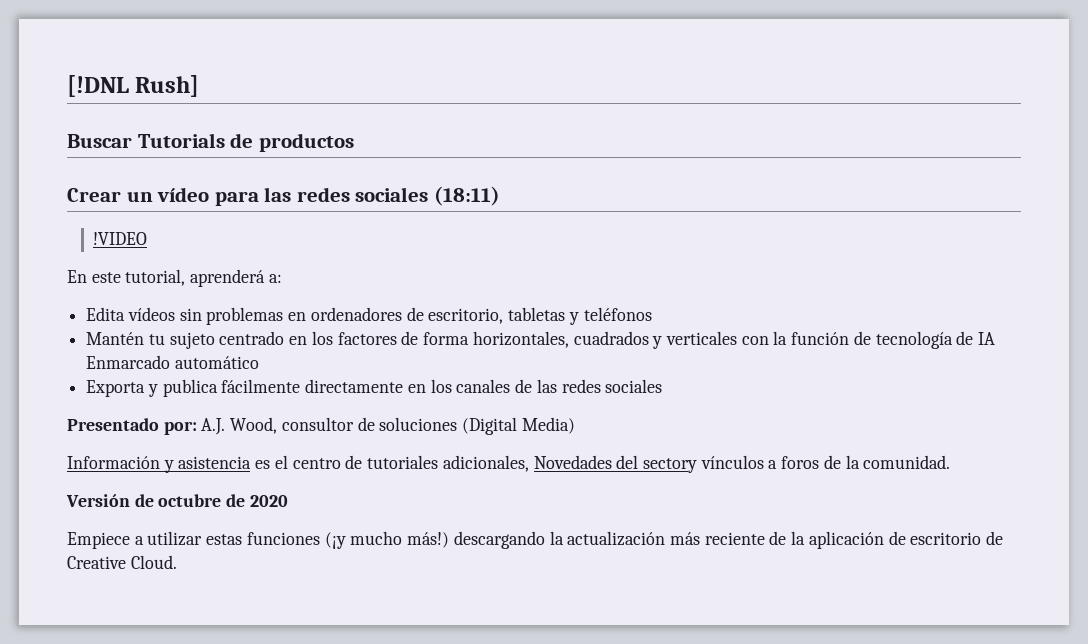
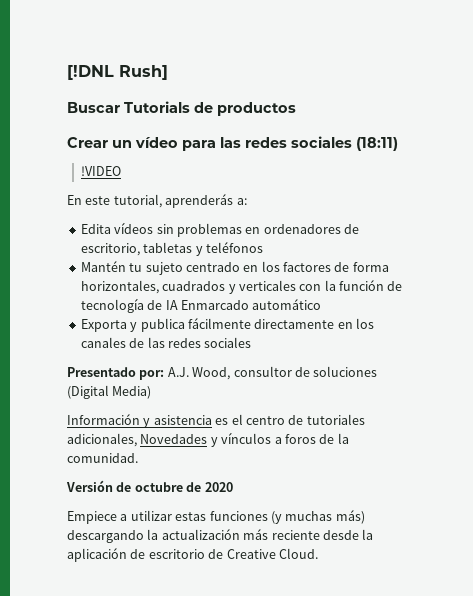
[190,269,266,287] aprenderá -> [165,194,234,208] aprenderás
[616,455,697,473] del sectory -> [210,437,218,447] y
[324,531,450,549] (¡y mucho más!) -> [270,510,365,524] (y muchas más)
[769,531,787,545] de -> [322,530,359,540] desde

